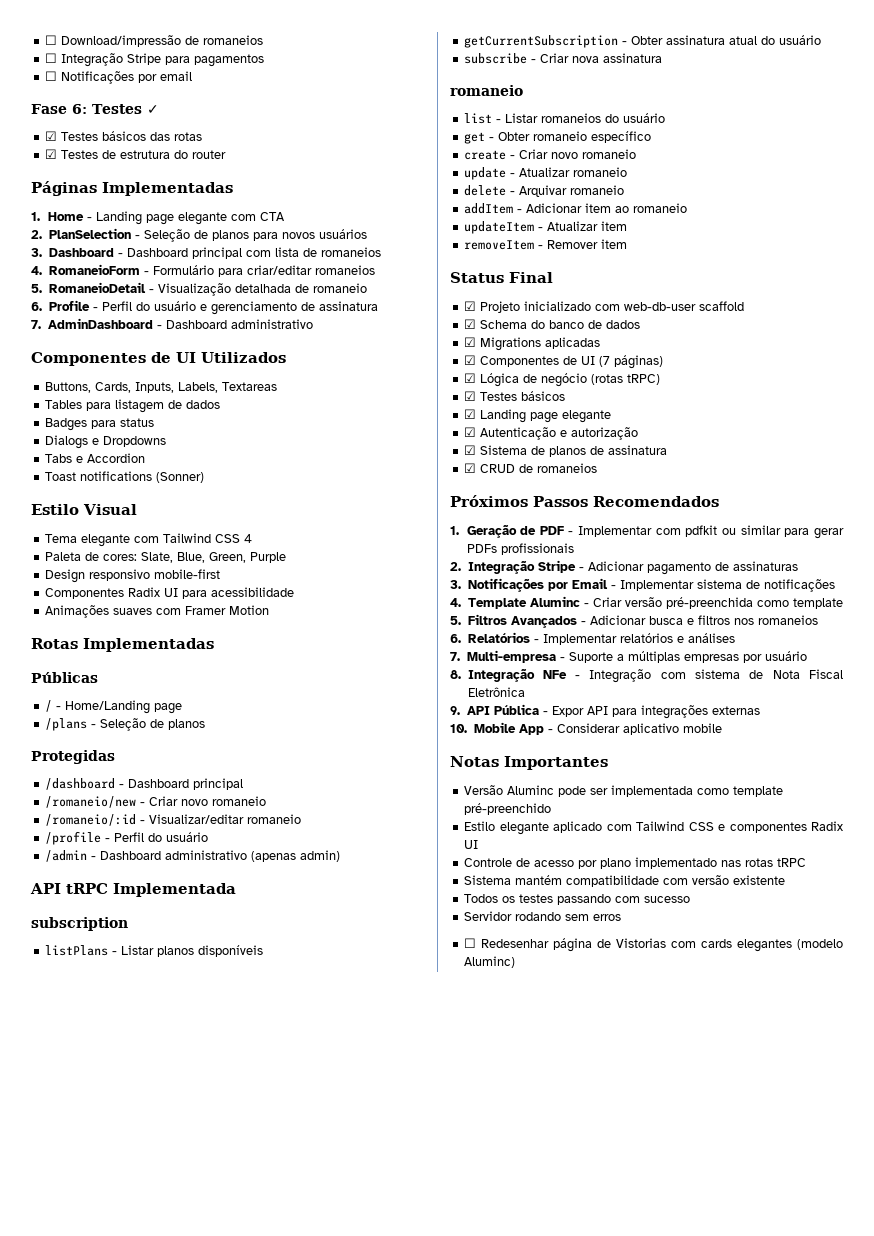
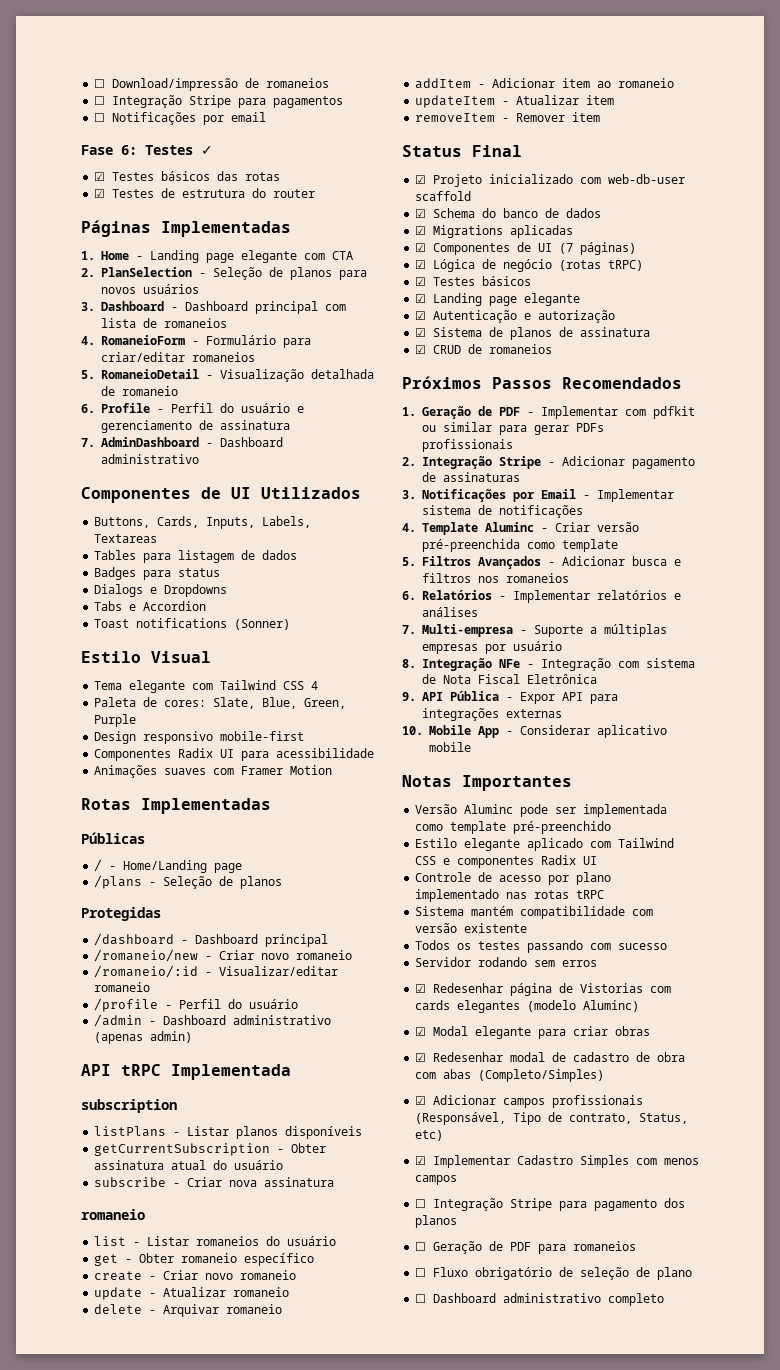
[464,938,477,948] ☐ -> [415,984,427,993] ☑
(516, 962) none -> [415,1026,651,1039] [415,1052,686,1062] [415,1069,605,1082] [415,1095,644,1108] [415,1112,689,1125] [415,1130,444,1141] [415,1155,700,1168] [415,1175,458,1185] [415,1198,686,1211] [415,1215,458,1228] [415,1241,637,1254] [415,1267,693,1280] [415,1293,665,1306] // ☑ Modal elegante para criar obras // ☑ Redesenhar modal de cadastro de obra com abas (Completo/Simples) // ☑ Adicionar campos profissionais (Responsável, Tipo de contrato, Status, etc) // ☑ Implementar Cadastro Simples com menos campos // ☐ Integração Stripe para pagamento dos planos // ☐ Geração de PDF para romaneios // ☐ Fluxo obrigatório de seleção de plano // ☐ Dashboard administrativo completo

